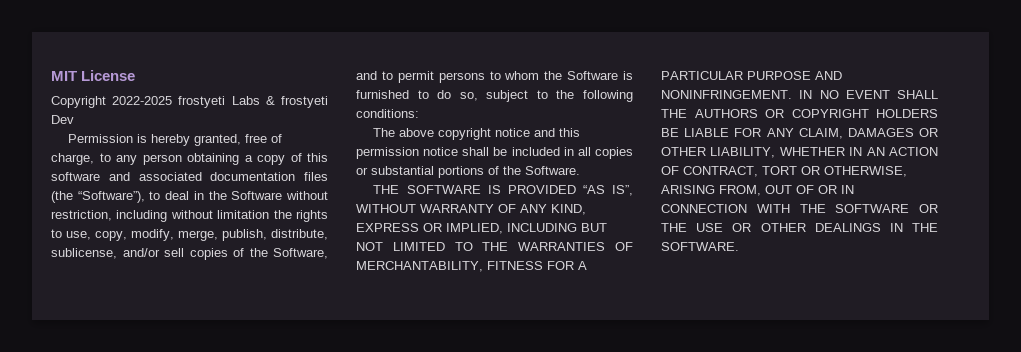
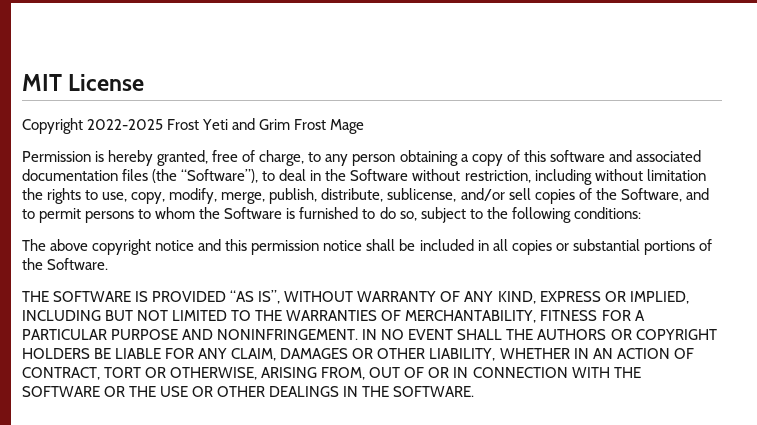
[178,96,328,108] [51,115,74,124] frostyeti Labs & frostyeti Dev -> [167,118,365,134] Frost Yeti and Grim Frost Mage

